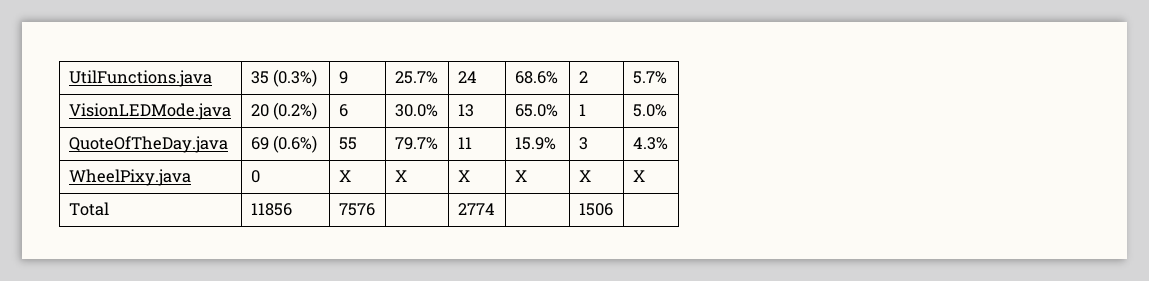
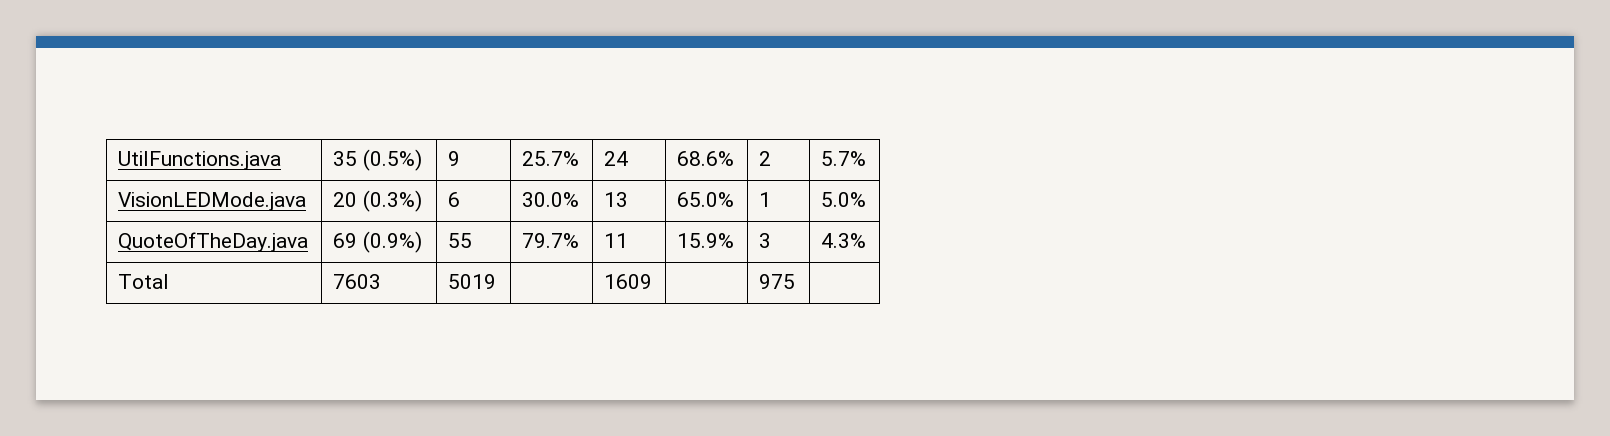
[273,69,318,87] (0.3%) -> [362,149,422,171] (0.5%)
[273,102,318,120] (0.2%) -> [362,190,422,212] (0.3%)
[273,135,318,153] (0.6%) -> [362,231,422,253] (0.9%)
[68,169,191,186] [250,170,260,183] [338,170,351,182] [394,170,407,182] [457,170,470,182] [514,170,527,182] [578,170,591,182] [632,170,645,182] [68,202,109,216] [250,203,292,216] [338,203,375,216] [457,203,495,215] [578,203,613,216] WheelPixy.java | 0 | X | X | X | X | X | X // Total | 11856 | 7576 | | 2774 | | 1506 -> [118,274,170,289] [333,274,382,289] [448,274,497,289] [604,274,653,289] [759,274,796,289] Total | 7603 | 5019 | | 1609 | | 975

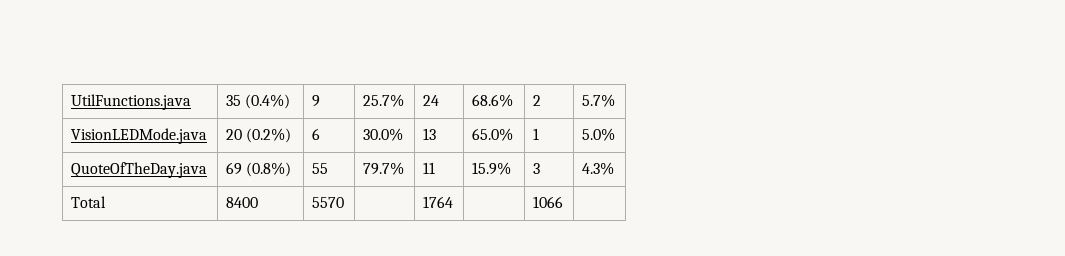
[362,149,422,171] (0.5%) -> [245,94,291,109] (0.4%)
[362,190,422,212] (0.3%) -> [246,128,292,143] (0.2%)
[362,231,422,253] (0.9%) -> [246,162,292,177] (0.8%)
[333,274,382,289] [448,274,497,289] [604,274,653,289] [759,274,796,289] 7603 | 5019 | | 1609 | | 975 -> [226,197,259,208] [312,197,345,208] [423,196,454,208] [533,196,564,208] 8400 | 5570 | | 1764 | | 1066

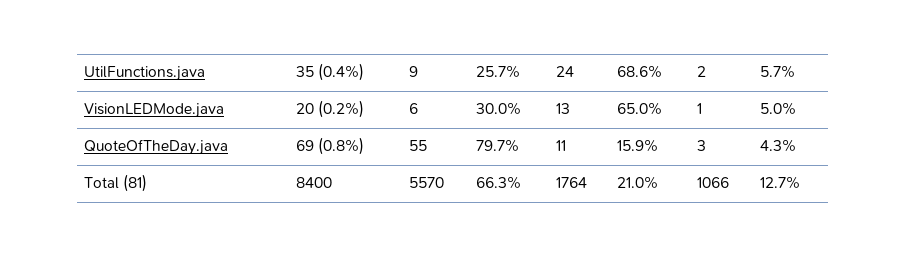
(107, 202) none -> [123,174,148,192] (81)
(345, 202) none -> [475,176,521,189] 66.3%
(454, 202) none -> [616,176,658,189] 21.0%
(564, 202) none -> [759,176,800,189] 12.7%

